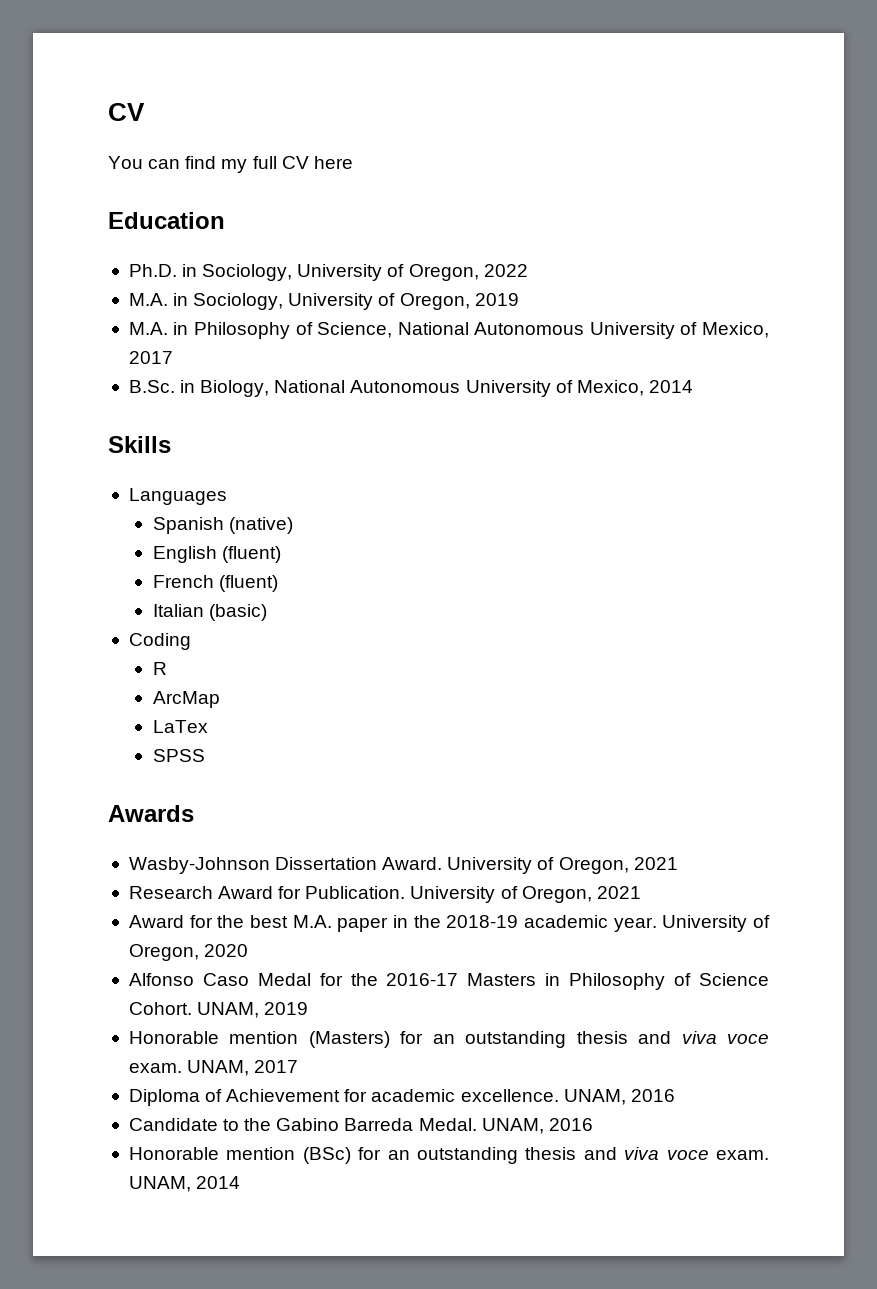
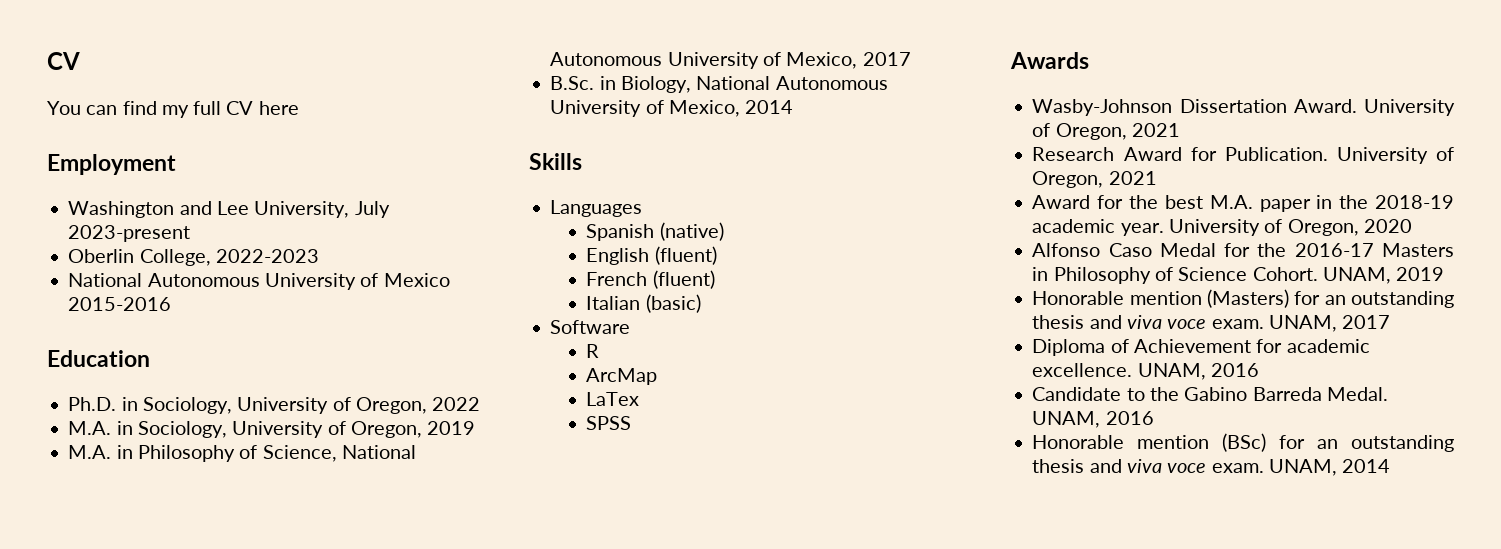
(353, 162) none -> [47,154,176,175] [68,201,390,218] [68,225,191,242] [68,249,319,266] [68,273,450,290] [68,297,172,311] // Employment // Washington and Lee University, July 2023-present // Oberlin College, 2022-2023 // National Autonomous University of Mexico 2015-2016
[128,633,191,650] Coding -> [550,320,631,334] Software

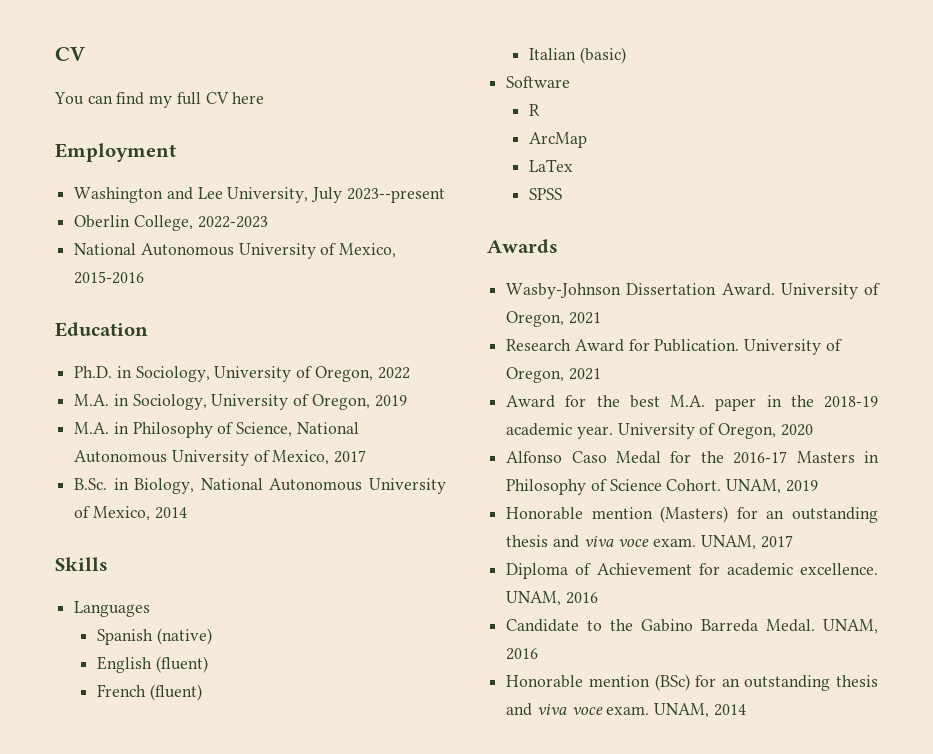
[68,225,191,242] 2023-present -> [346,188,445,203] 2023--present
[383,273,450,287] Mexico -> [339,243,397,258] Mexico,

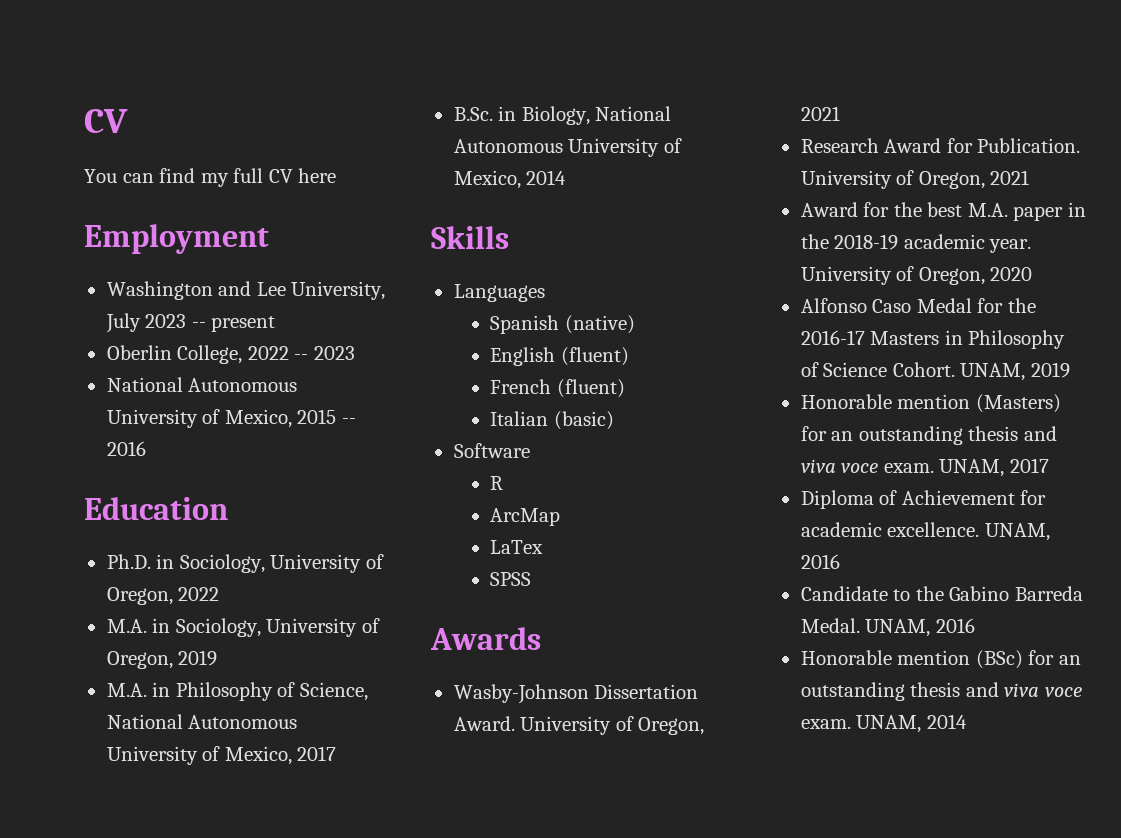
[346,188,445,203] 2023--present -> [145,314,276,332] 2023 -- present
[197,216,268,228] [74,243,397,259] [74,271,145,284] 2022-2023 // National Autonomous University of Mexico, 2015-2016 -> [247,346,355,360] [106,377,298,392] [106,409,356,428] [106,441,146,456] 2022 -- 2023 // National Autonomous University of Mexico, 2015 -- 2016

